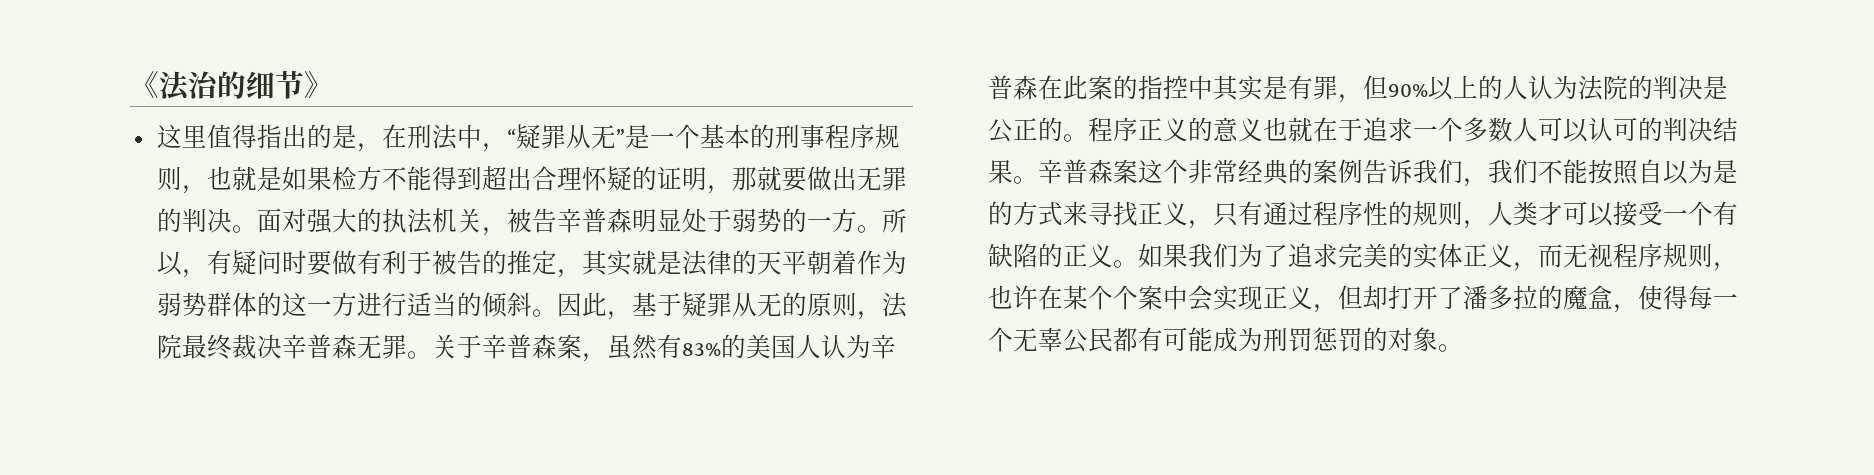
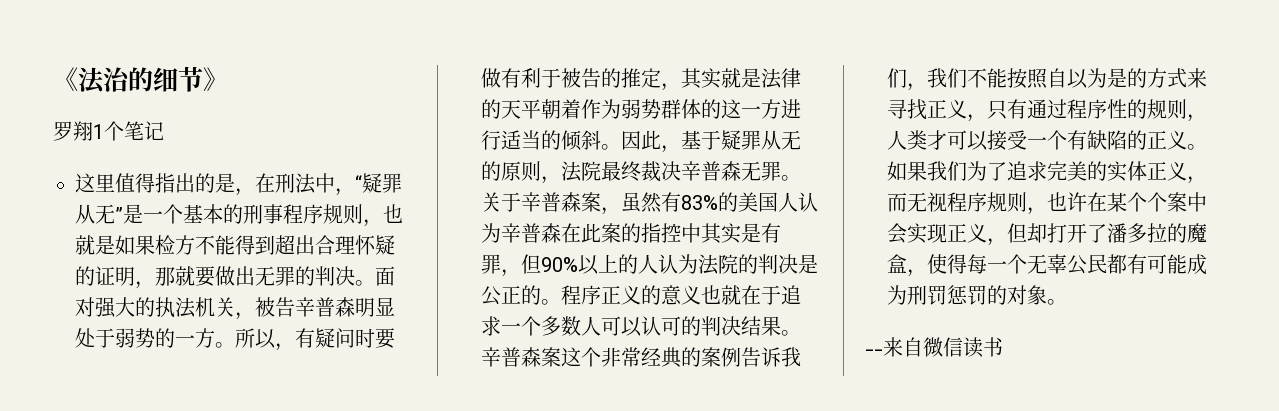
(333, 85) none -> [53,121,164,141] // 罗翔1个笔记
(1463, 348) none -> [865,337,1003,358] // --来自微信读书

